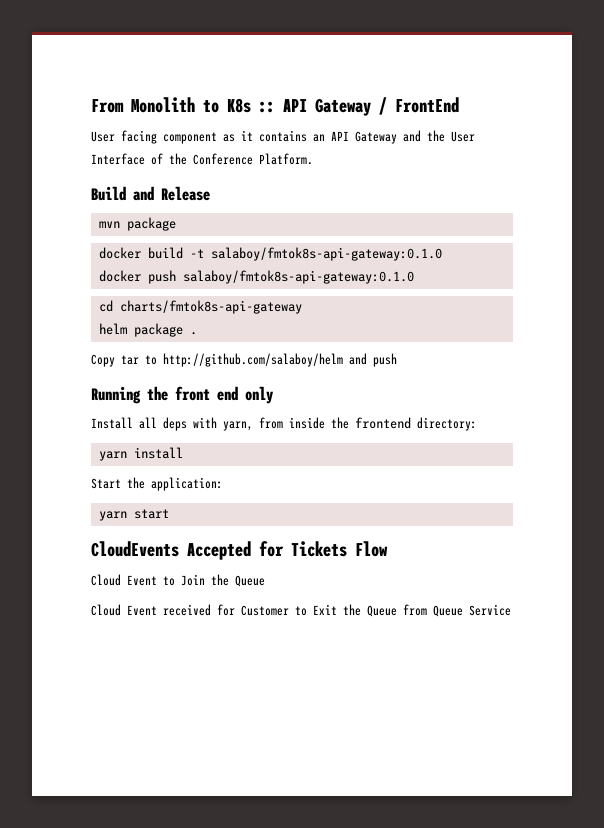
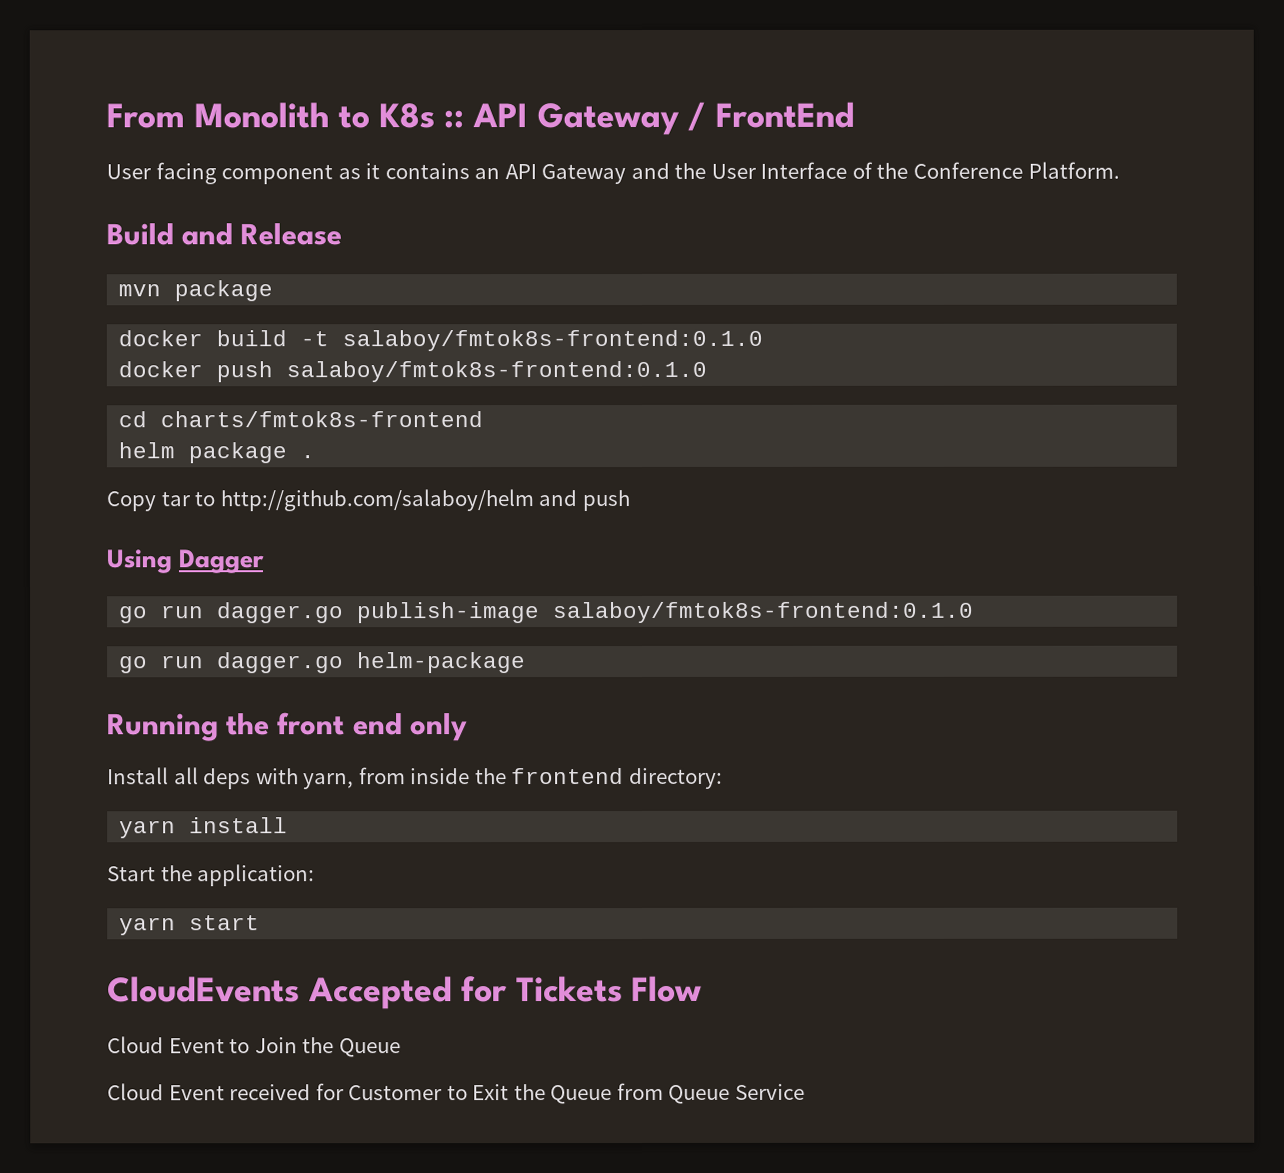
[210,247,442,261] salaboy/fmtok8s-api-gateway:0.1.0 -> [342,329,764,352] salaboy/fmtok8s-frontend:0.1.0
[182,270,414,284] salaboy/fmtok8s-api-gateway:0.1.0 -> [286,360,708,383] salaboy/fmtok8s-frontend:0.1.0
[119,300,302,314] charts/fmtok8s-api-gateway -> [160,411,484,428] charts/fmtok8s-frontend
(397, 360) none -> [106,549,265,574] [119,601,975,624] [119,652,527,674] // Using Dagger // go run dagger.go publish-image salaboy/fmtok8s-frontend:0.1.0 // go run dagger.go helm-package

